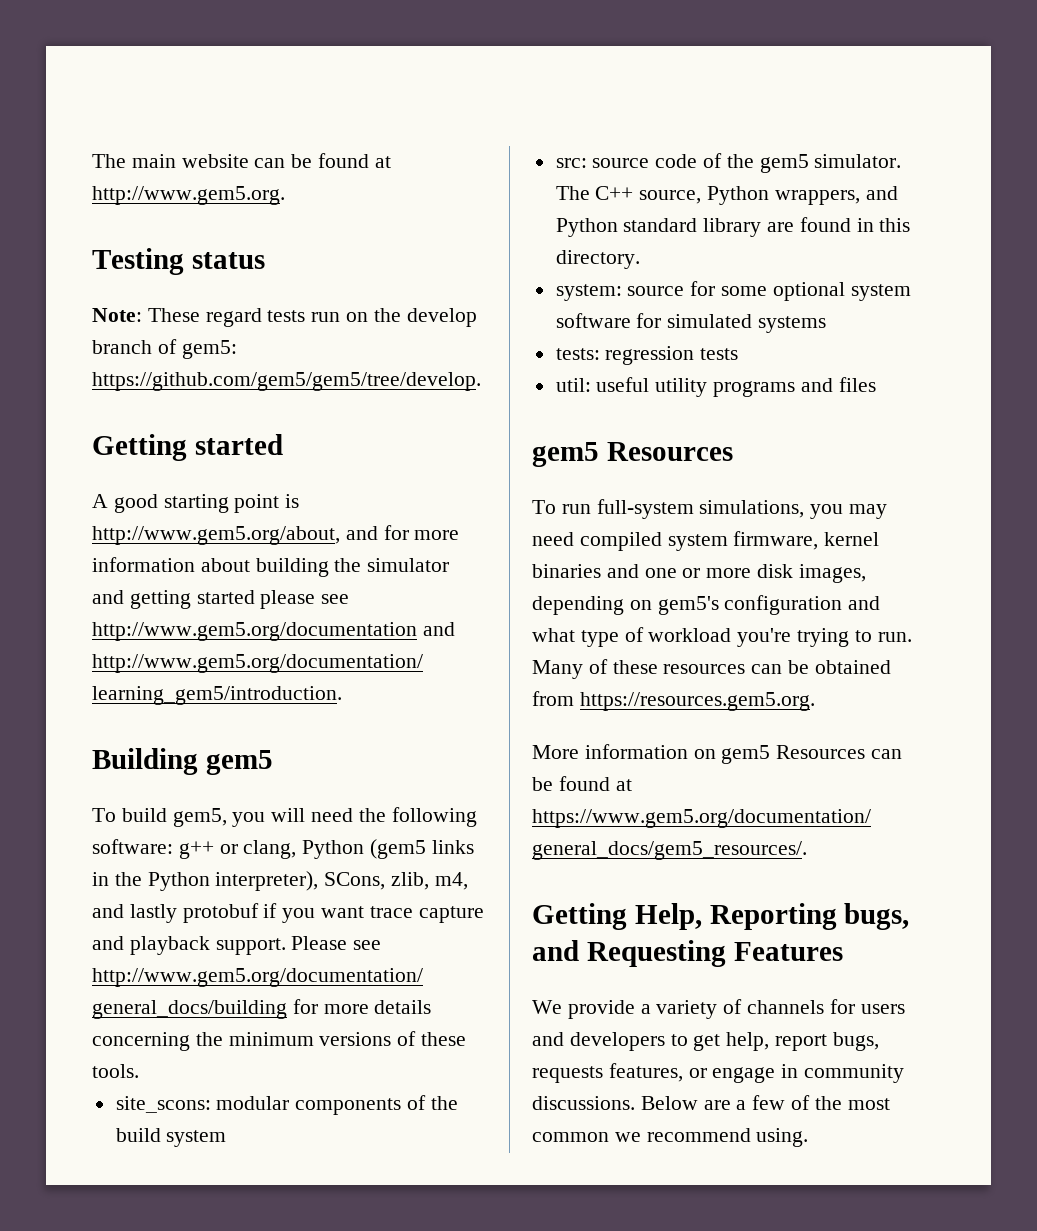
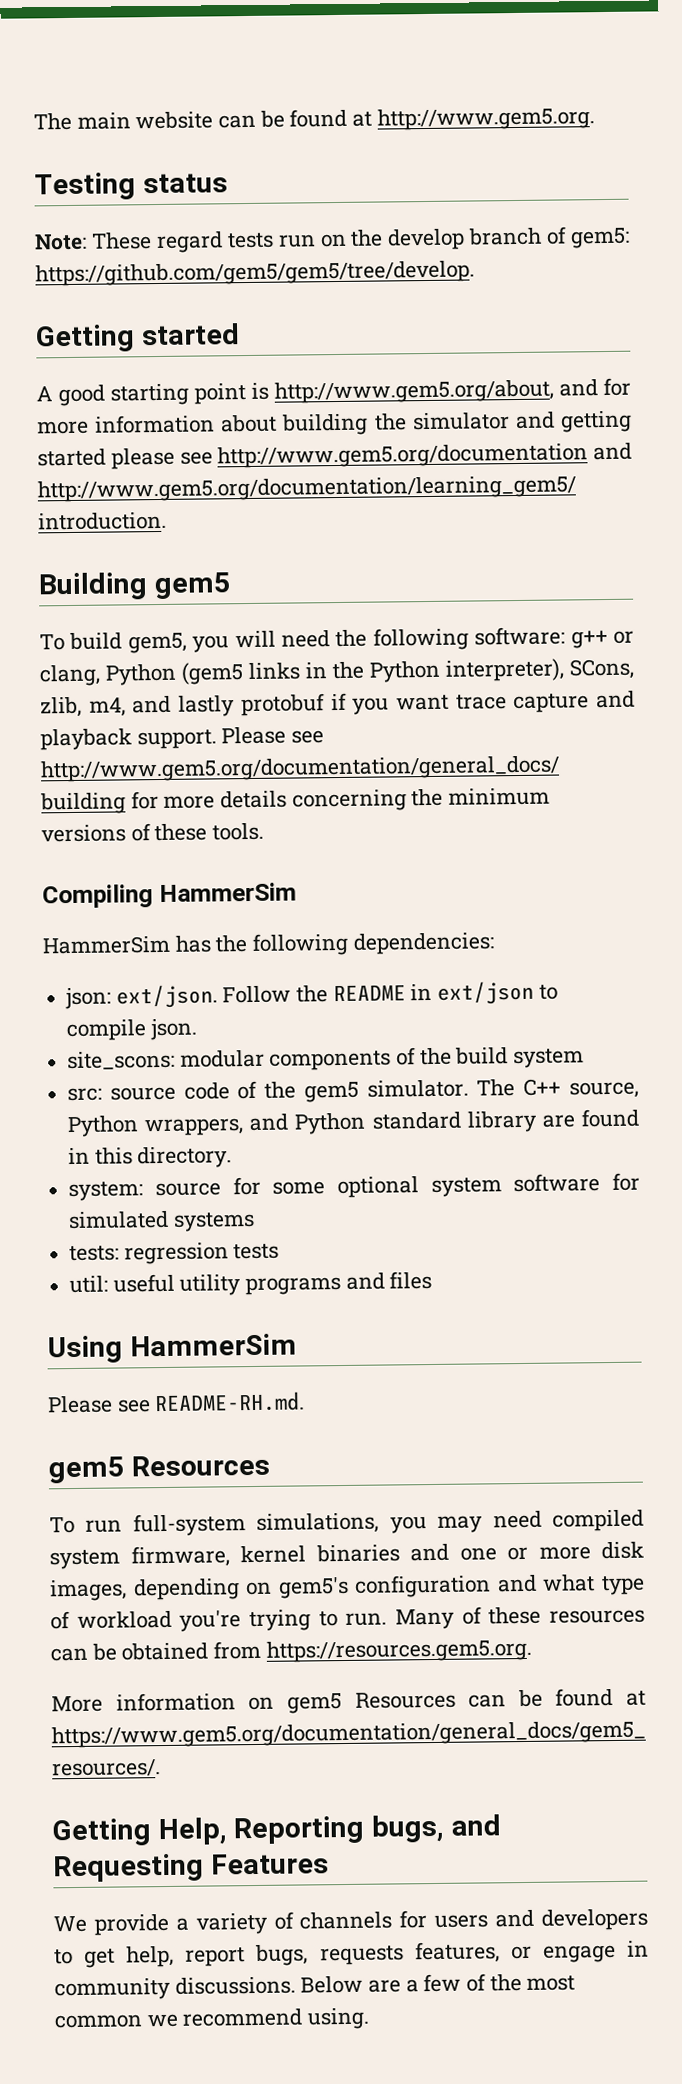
(139, 1071) none -> [42,882,297,909] [42,932,495,956] [65,980,558,1010] [66,1018,197,1042] // Compiling HammerSim // HammerSim has the following dependencies: // json: ext/json. Follow the README in ext/json to compile json.
(876, 384) none -> [47,1333,297,1364] [47,1391,306,1414] // Using HammerSim // Please see README-RH.md.

